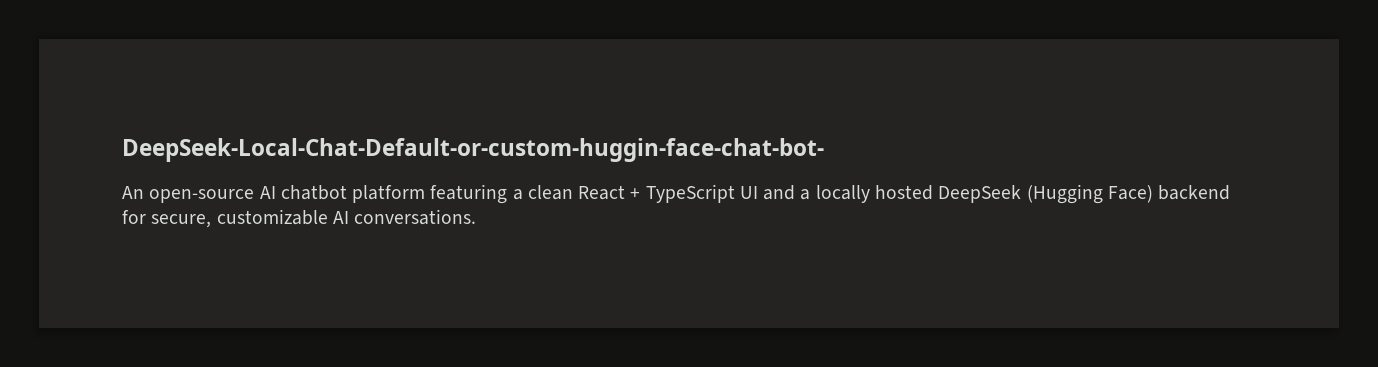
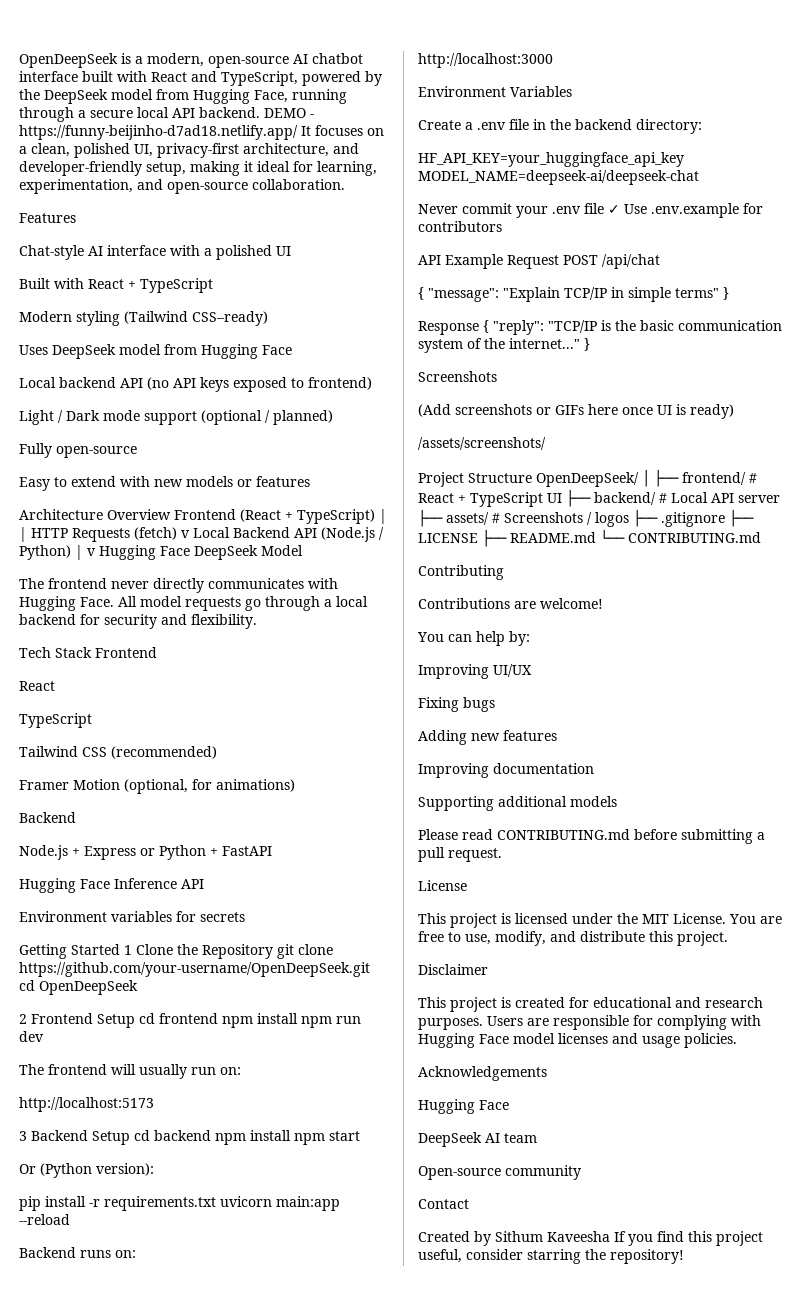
[122,138,824,162] [122,184,1231,204] [122,209,477,228] DeepSeek-Local-Chat-Default-or-custom-huggin-face-chat-bot- // An open-source AI chatbot platform featuring a clean React + TypeScript UI and a locally hosted DeepSeek (Hugging Face) backend for secure, customizable AI conversations. -> [19,53,363,68] [19,71,382,86] [19,89,347,104] [19,107,314,122] [19,125,384,140] [19,143,359,158] [19,161,377,176] [19,179,345,194] [19,213,76,223] [19,245,291,260] [19,278,213,293] [19,311,268,326] [19,344,292,359] [19,377,372,392] [19,410,333,425] [19,443,137,458] [19,476,310,491] [19,509,387,524] [19,527,384,542] [19,545,303,560] [19,578,338,593] [19,596,368,611] [19,614,257,629] [19,647,157,658] [19,681,55,691] [19,713,92,728] [19,746,217,759] [19,779,295,794] [19,812,76,823] [19,845,272,860] [19,878,204,893] [19,911,245,922] [19,944,333,959] [19,962,370,977] [19,980,138,995] [19,1013,361,1028] [19,1031,44,1042] [19,1064,241,1079] [19,1097,154,1112] [19,1130,360,1145] [19,1163,154,1178] [19,1196,340,1211] [19,1214,70,1225] [19,1247,136,1258] [418,53,553,68] [418,86,572,97] [418,119,702,134] [418,152,684,167] [418,170,699,185] [418,203,763,218] [418,221,502,232] [418,254,660,269] [418,287,729,302] [418,320,782,335] [418,338,590,353] [418,371,497,382] [418,404,734,419] [418,437,546,450] [418,469,757,487] [418,489,780,507] [418,509,754,527] [418,529,761,547] [418,565,504,580] [418,598,603,609] [417,631,530,646] [418,664,532,679] [418,697,495,712] [418,730,557,745] [418,763,594,778] [418,796,617,811] [418,829,765,844] [418,847,502,862] [418,880,467,891] [418,913,782,928] [418,931,728,946] [418,964,488,975] [418,997,763,1012] [418,1015,761,1030] [418,1033,737,1048] [418,1066,547,1081] [418,1099,509,1114] [418,1132,537,1147] [418,1165,581,1180] [418,1199,469,1209] [418,1231,763,1246] [418,1249,684,1264] OpenDeepSeek is a modern, open-source AI chatbot interface built with React and TypeScript, powered by the DeepSeek model from Hugging Face, running through a secure local API backend. DEMO - https://funny-beijinho-d7ad18.netlify.app/ It focuses on a clean, polished UI, privacy-first architecture, and developer-friendly setup, making it ideal for learning, experimentation, and open-source collaboration. // Features // Chat-style AI interface with a polished UI // Built with React + TypeScript // Modern styling (Tailwind CSS–ready) // Uses DeepSeek model from Hugging Face // Local backend API (no API keys exposed to frontend) // Light / Dark mode support (optional / planned) // Fully open-source // Easy to extend with new models or features // Architecture Overview Frontend (React + TypeScript) | | HTTP Requests (fetch) v Local Backend API (Node.js / Python) | v Hugging Face DeepSeek Model // The frontend never directly communicates with Hugging Face. All model requests go through a local backend for security and flexibility. // Tech Stack Frontend // React // TypeScript // Tailwind CSS (recommended) // Framer Motion (optional, for animations) // Backend // Node.js + Express or Python + FastAPI // Hugging Face Inference API // Environment variables for secrets // Getting Started 1 Clone the Repository git clone https://github.com/your-username/OpenDeepSeek.git cd OpenDeepSeek // 2 Frontend Setup cd frontend npm install npm run dev // The frontend will usually run on: // http://localhost:5173 // 3 Backend Setup cd backend npm install npm start // Or (Python version): // pip install -r requirements.txt uvicorn main:app --reload // Backend runs on: // http://localhost:3000 // Environment Variables // Create a .env file in the backend directory: // HF_API_KEY=your_huggingface_api_key MODEL_NAME=deepseek-ai/deepseek-chat // Never commit your .env file ✓ Use .env.example for contributors // API Example Request POST /api/chat // { "message": "Explain TCP/IP in simple terms" } // Response { "reply": "TCP/IP is the basic communication system of the internet..." } // Screenshots // (Add screenshots or GIFs here once UI is ready) // /assets/screenshots/ // Project Structure OpenDeepSeek/ │ ├── frontend/ # React + TypeScript UI ├── backend/ # Local API server ├── assets/ # Screenshots / logos ├── .gitignore ├── LICENSE ├── README.md └── CONTRIBUTING.md // Contributing // Contributions are welcome! // You can help by: // Improving UI/UX // Fixing bugs // Adding new features // Improving documentation // Supporting additional models // Please read CONTRIBUTING.md before submitting a pull request. // License // This project is licensed under the MIT License. You are free to use, modify, and distribute this project. // Disclaimer // This project is created for educational and research purposes. Users are responsible for complying with Hugging Face model licenses and usage policies. // Acknowledgements // Hugging Face // DeepSeek AI team // Open-source community // Contact // Created by Sithum Kaveesha If you find this project useful, consider starring the repository!

